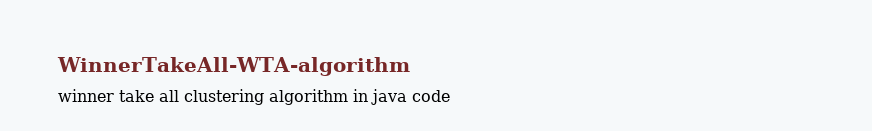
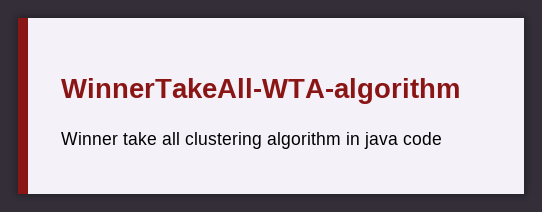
[58,89,114,102] winner -> [61,132,118,145] Winner

